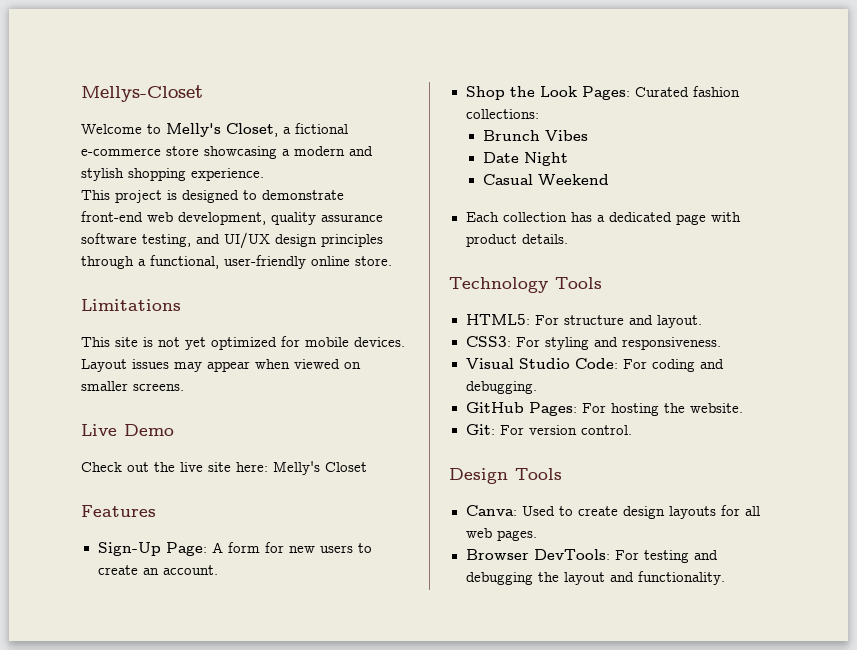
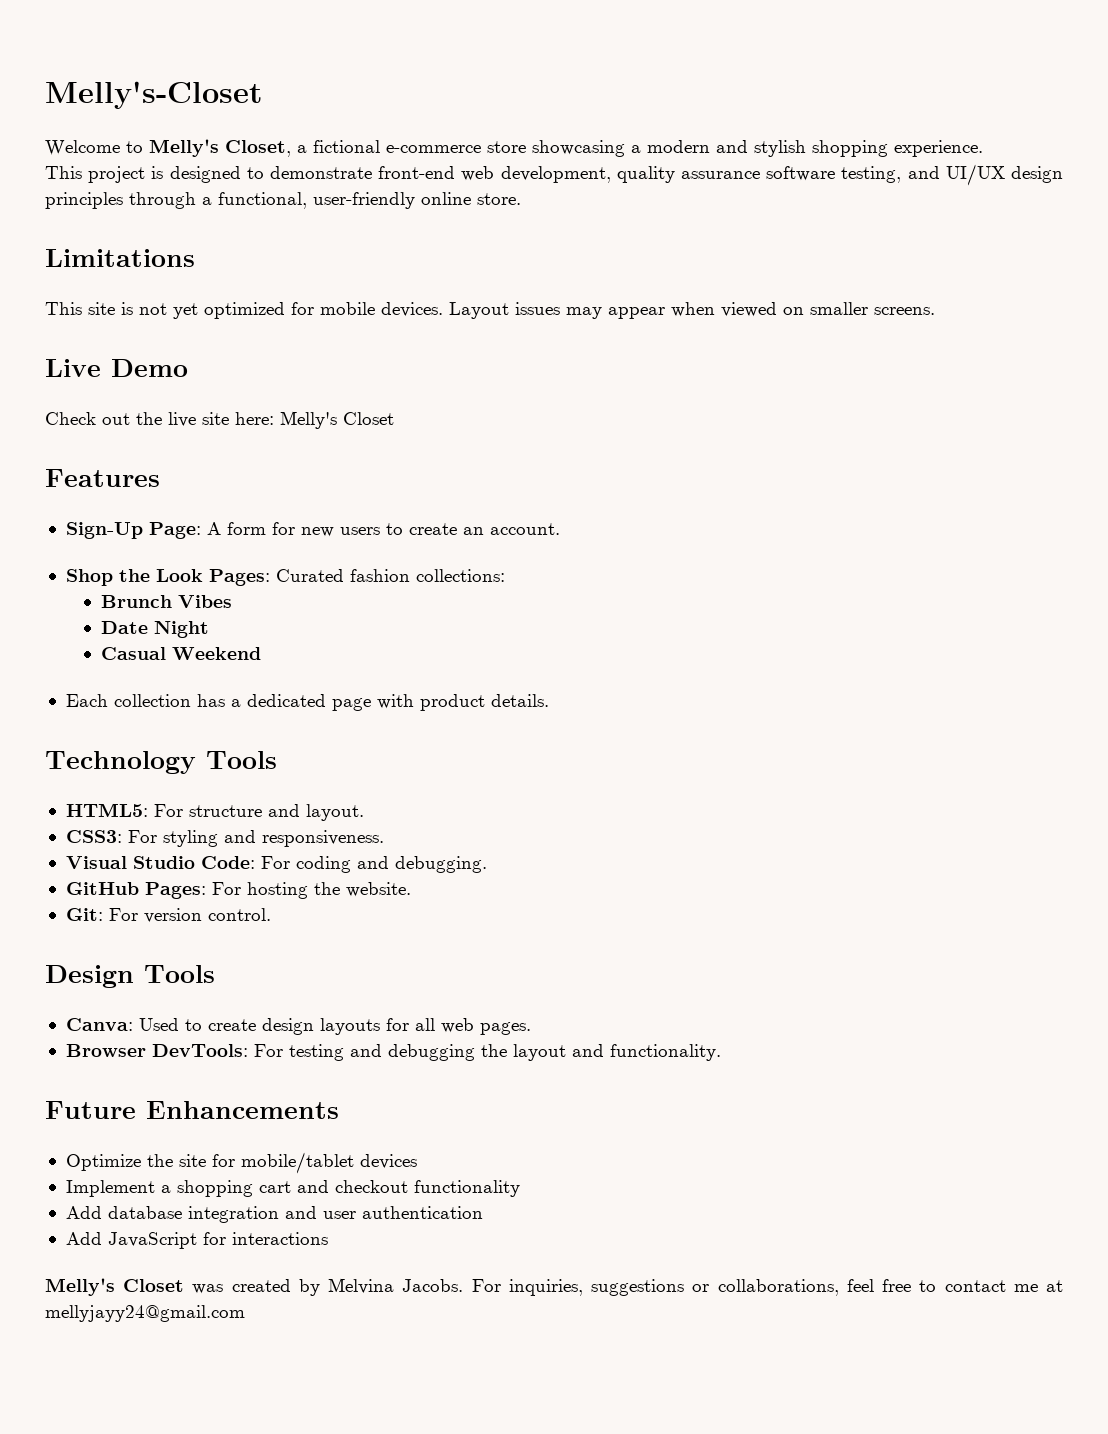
[81,85,203,102] Mellys-Closet -> [45,81,262,109] Melly's-Closet
(725, 578) none -> [45,1101,339,1119] [65,1152,417,1174] [65,1180,520,1197] [65,1206,483,1223] [65,1232,328,1249] [45,1278,1064,1296] [45,1305,245,1322] // Future Enhancements // Optimize the site for mobile/tablet devices // Implement a shopping cart and checkout functionality // Add database integration and user authentication // Add JavaScript for interactions // Melly's Closet was created by Melvina Jacobs. For inquiries, suggestions or collaborations, feel free to contact me at mellyjayy24@gmail.com

